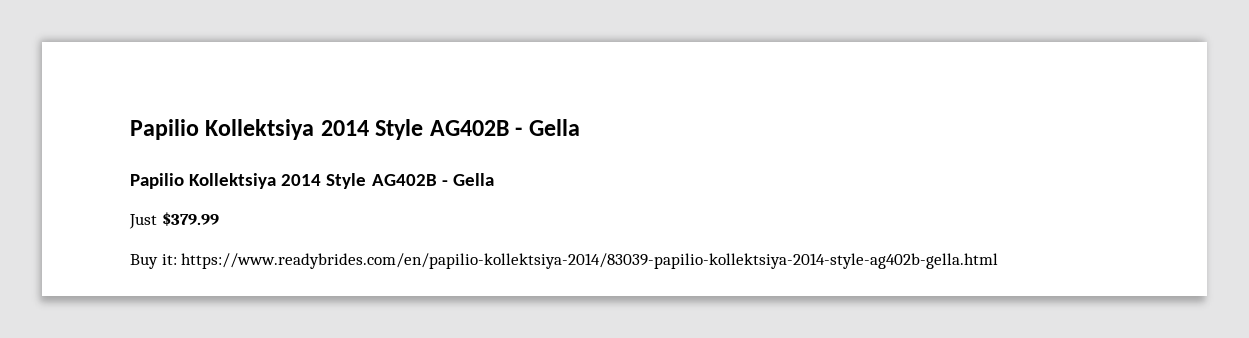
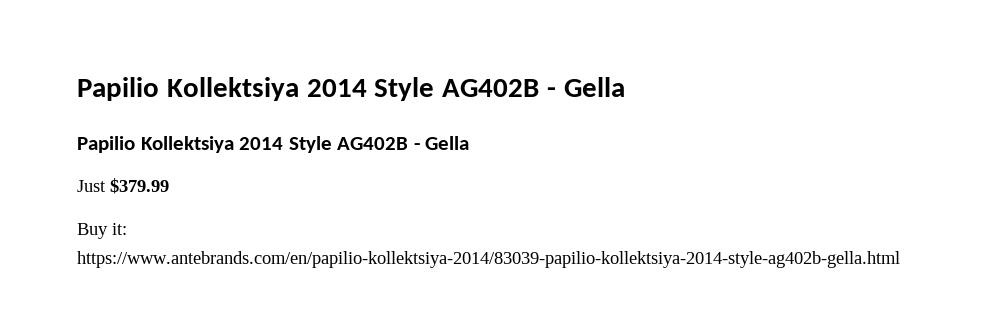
[181,253,999,269] https://www.readybrides.com/en/papilio-kollektsiya-2014/83039-papilio-kollektsiya-2014-style-ag402b-gella.html -> [77,251,900,268] https://www.antebrands.com/en/papilio-kollektsiya-2014/83039-papilio-kollektsiya-2014-style-ag402b-gella.html

